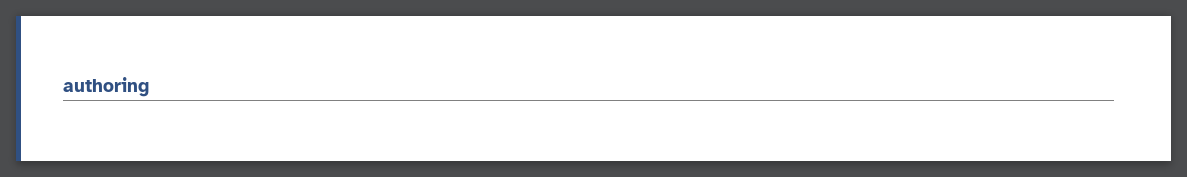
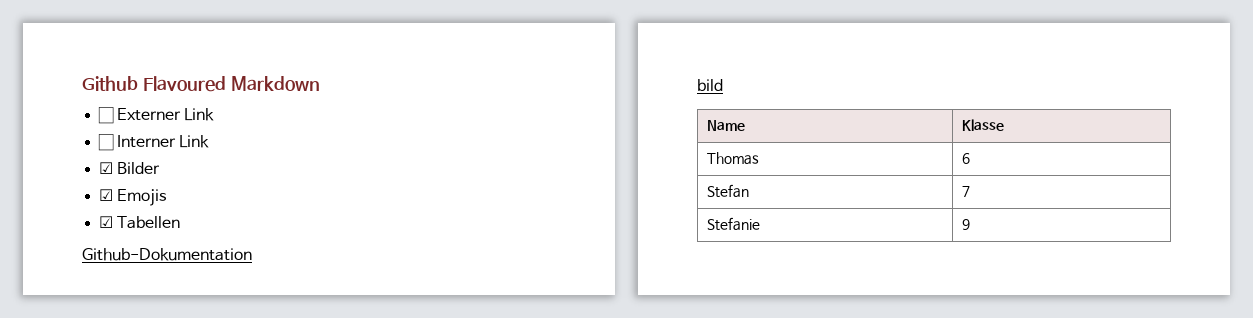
[63,77,149,97] authoring -> [82,76,320,92] [98,107,215,124] [98,134,210,151] [99,162,161,174] [99,189,168,206] [99,216,181,229] [82,248,252,261] [697,79,723,91] [706,120,745,131] [961,119,1004,131] [706,152,759,165] [961,153,970,164] [706,184,749,198] [961,186,970,197] [706,217,760,231] [961,219,970,230] Github Flavoured Markdown // ☐ Externer Link // ☐ Interner Link // ☑ Bilder // ☑ Emojis // ☑ Tabellen // Github-Dokumentation // bild // Name | Klasse // Thomas | 6 // Stefan | 7 // Stefanie | 9

